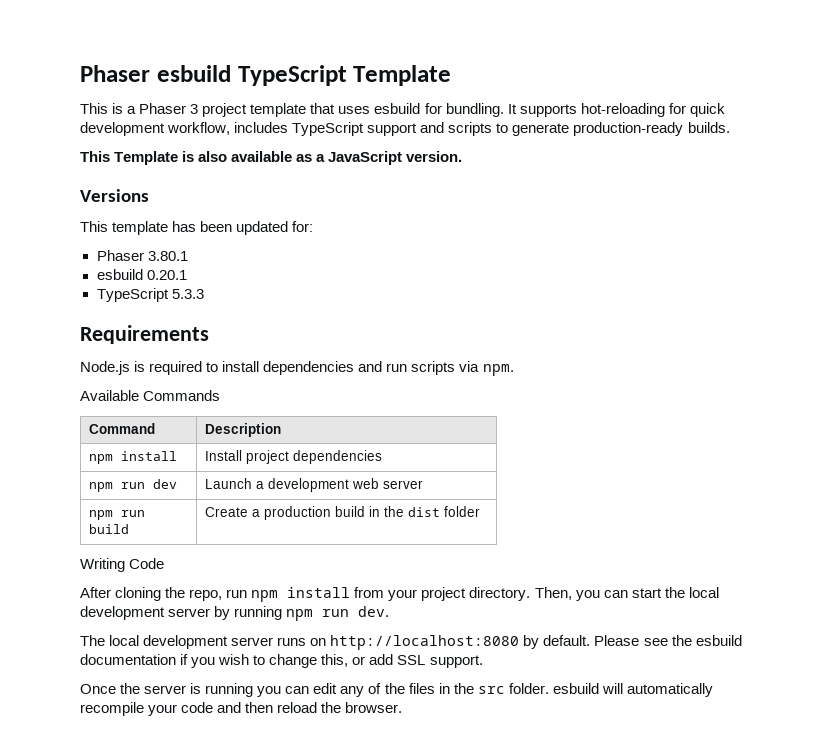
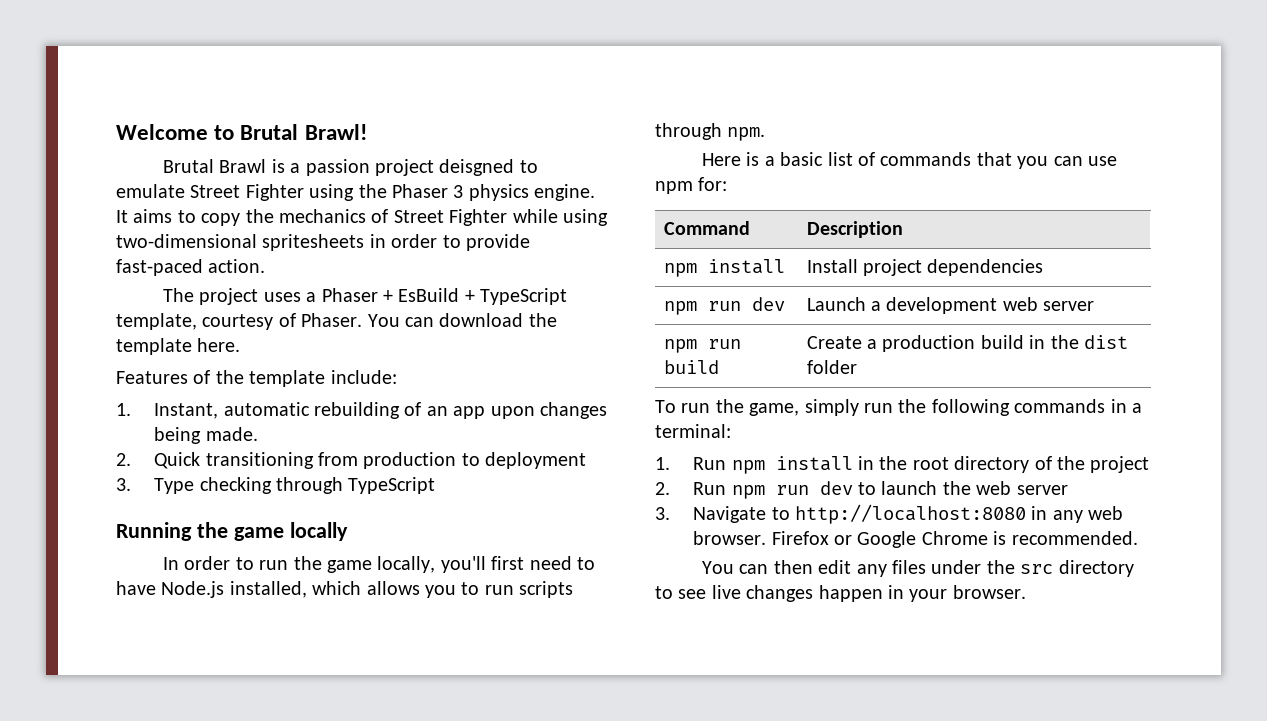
[80,65,452,86] [80,103,725,117] [80,122,730,136] [80,151,463,165] [80,189,149,202] [80,221,314,235] [96,250,188,261] [96,269,187,280] [96,288,204,302] [80,325,209,344] [80,361,383,375] Phaser esbuild TypeScript Template // This is a Phaser 3 project template that uses esbuild for bundling. It supports hot-reloading for quick development workflow, includes TypeScript support and scripts to generate production-ready builds. // This Template is also available as a JavaScript version. // Versions // This template has been updated for: // Phaser 3.80.1 // esbuild 0.20.1 // TypeScript 5.3.3 // Requirements // Node.js is required to install dependencies and -> [116,124,367,140] [162,159,538,176] [116,184,596,201] [116,209,608,226] [116,234,530,251] [116,259,266,276] [162,288,568,305] [116,313,557,330] [116,338,241,355] [116,370,397,387] [116,402,608,419] [154,427,258,444] [116,452,587,469] [116,477,436,494] [116,522,348,541] [162,556,595,573] [116,581,480,598] Welcome to Brutal Brawl! // Brutal Brawl is a passion project deisgned to emulate Street Fighter using the Phaser 3 physics engine. It aims to copy the mechanics of Street Fighter while using two-dimensional spritesheets in order to provide fast-paced action. // The project uses a Phaser + EsBuild + TypeScript template, courtesy of Phaser. You can download the template here. // Features of the template include: // 1. Instant, automatic rebuilding of an app upon changes being made. // 2. Quick transitioning from production to deployment // 3. Type checking through TypeScript // Running the game locally // In order to run the game locally, you'll first need to have Node.js installed, which allows you to
[459,361,480,372] via -> [655,123,722,140] through
[80,390,221,401] Available Commands -> [701,152,1117,169] [655,177,728,194] Here is a basic list of commands that you can use npm for:
[80,558,165,572] [80,587,719,602] [80,606,390,621] [80,635,742,650] [80,654,483,668] [80,683,713,697] [80,702,342,716] Writing Code // After cloning the repo, run npm install from your project directory. Then, you can start the local development server by running npm run dev. // The local development server runs on http://localhost:8080 by default. Please see the esbuild documentation if you wish to change this, or add SSL support. // Once the server is running you can edit any of the files in the src folder. esbuild will automatically recompile your code and then reload the -> [655,399,1142,416] [655,424,731,438] [655,456,1150,474] [655,481,1068,499] [655,504,1124,524] [693,531,1138,548] [701,560,1134,577] [655,585,948,602] To run the game, simply run the following commands in a terminal: // 1. Run npm install in the root directory of the project // 2. Run npm run dev to launch the web server // 3. Navigate to http://localhost:8080 in any web browser. Firefox or Google Chrome is recommended. // You can then edit any files under the src directory to see live changes happen in your

